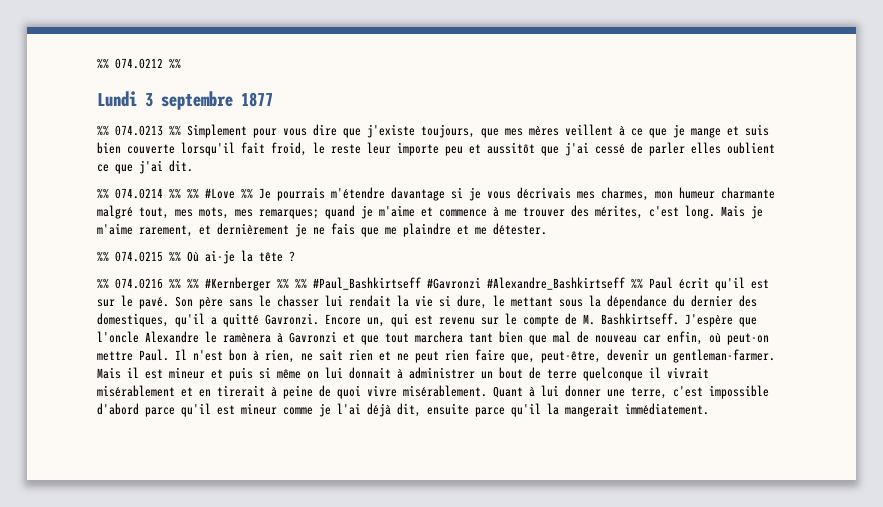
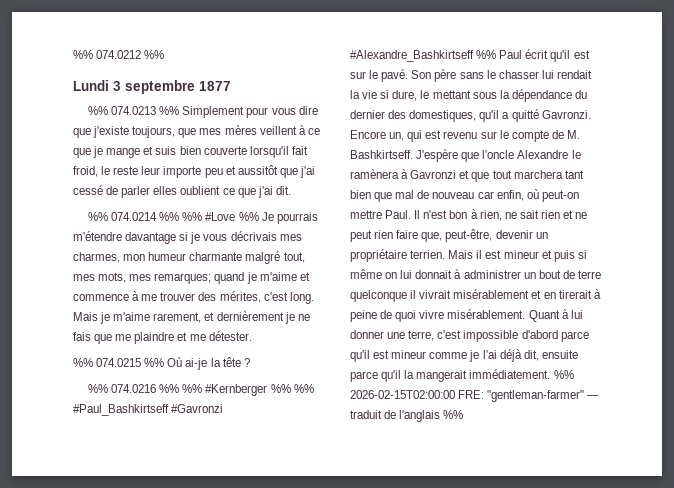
[673,349,775,363] gentleman-farmer. -> [350,249,446,262] propriétaire terrien.
(709, 409) none -> [553,370,574,379] [350,390,600,402] [350,410,464,422] %% 2026-02-15T02:00:00 FRE: "gentleman-farmer" — traduit de l'anglais %%

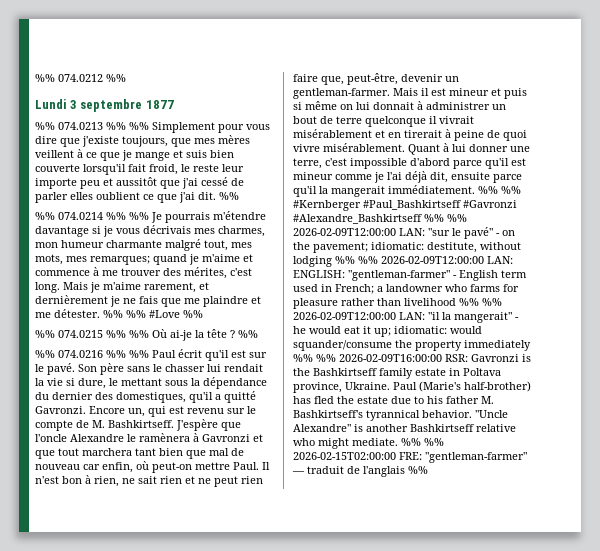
(180, 110) none -> [129,122,149,130] %%
(291, 190) none -> [219,192,239,200] %%
[205,212,259,221] #Love %% -> (149, 216) none
(252, 336) none -> [103,310,203,318] %% %% #Love %%
(165, 362) none -> [129,330,149,338] %%
(250, 362) none -> [238,330,258,338] %%
[205,384,314,396] [73,404,224,416] [350,50,497,62] #Kernberger %% %% #Paul_Bashkirtseff #Gavronzi #Alexandre_Bashkirtseff %% -> (149, 354) none
[350,249,446,262] propriétaire terrien. -> [293,88,390,99] gentleman-farmer.
(574, 374) none -> [501,186,521,194] [293,200,517,211] [293,214,467,224] [293,227,515,239] [293,242,521,253] [293,256,513,267] [293,270,527,281] [293,284,519,294] [293,298,502,309] [293,312,519,323] [293,326,482,337] [293,340,531,351] [293,354,531,362] [293,368,501,379] [293,381,531,393] [293,396,494,404] [293,410,508,421] [293,424,516,432] [293,438,444,449] %% #Kernberger #Paul_Bashkirtseff #Gavronzi #Alexandre_Bashkirtseff %% %% 2026-02-09T12:00:00 LAN: "sur le pavé" - on the pavement; idiomatic: destitute, without lodging %% %% 2026-02-09T12:00:00 LAN: ENGLISH: "gentleman-farmer" - English term used in French; a landowner who farms for pleasure rather than livelihood %% %% 2026-02-09T12:00:00 LAN: "il la mangerait" - he would eat it up; idiomatic: would squander/consume the property immediately %% %% 2026-02-09T16:00:00 RSR: Gavronzi is the Bashkirtseff family estate in Poltava province, Ukraine. Paul (Marie's half-brother) has fled the estate due to his father M. Bashkirtseff's tyrannical behavior. "Uncle Alexandre" is another Bashkirtseff relative who might mediate. %% %%

